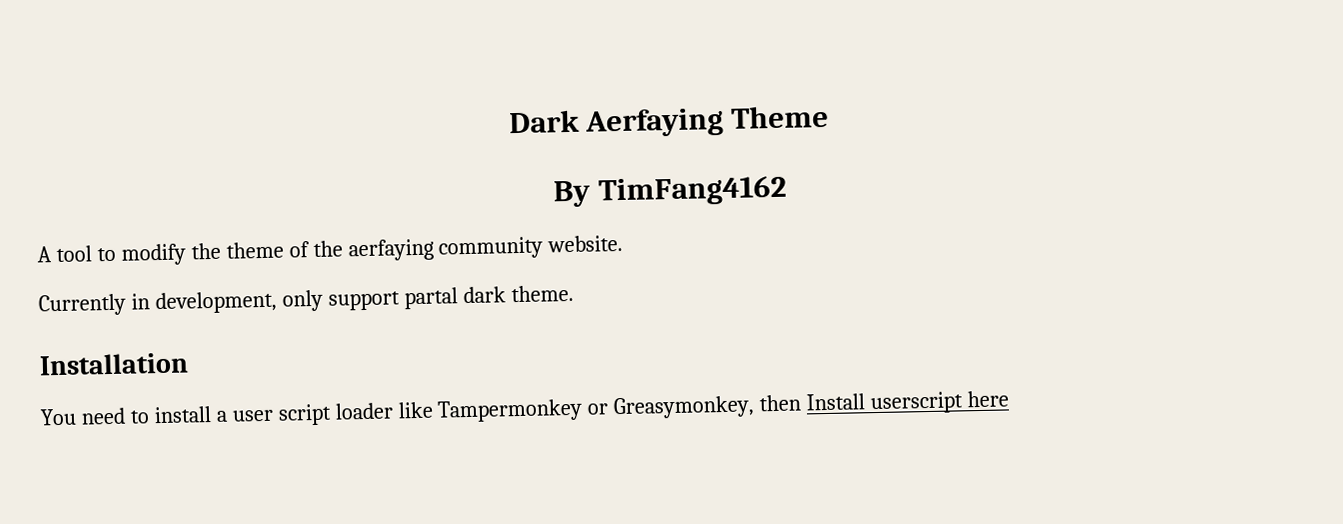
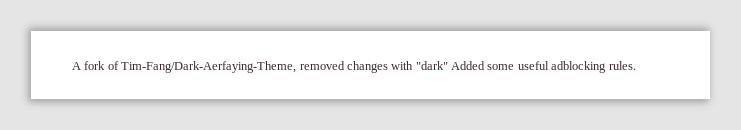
[508,104,830,138] [553,175,787,208] [37,234,624,266] [38,284,574,317] [39,352,189,376] [40,390,1010,426] Dark Aerfaying Theme // By TimFang4162 // A tool to modify the theme of the aerfaying community website. // Currently in development, only support partal dark theme. // Installation // You need to install a user script loader like Tampermonkey or Greasymonkey, then Install userscript here -> [72,61,636,73] A fork of Tim-Fang/Dark-Aerfaying-Theme, removed changes with "dark" Added some useful adblocking rules.

